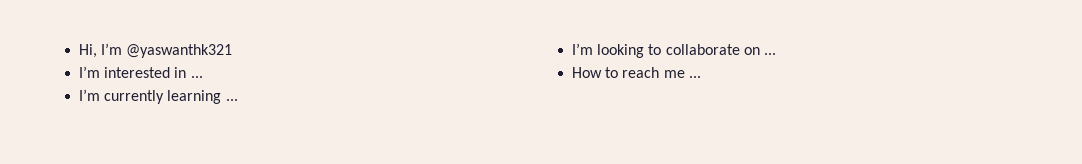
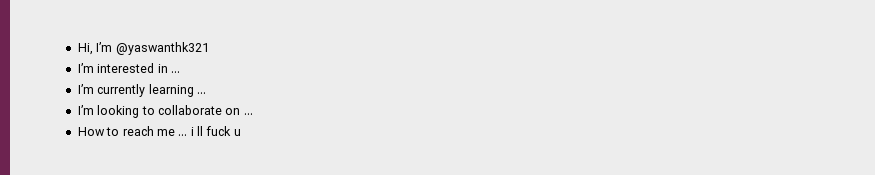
(701, 77) none -> [190,126,241,136] i ll fuck u

